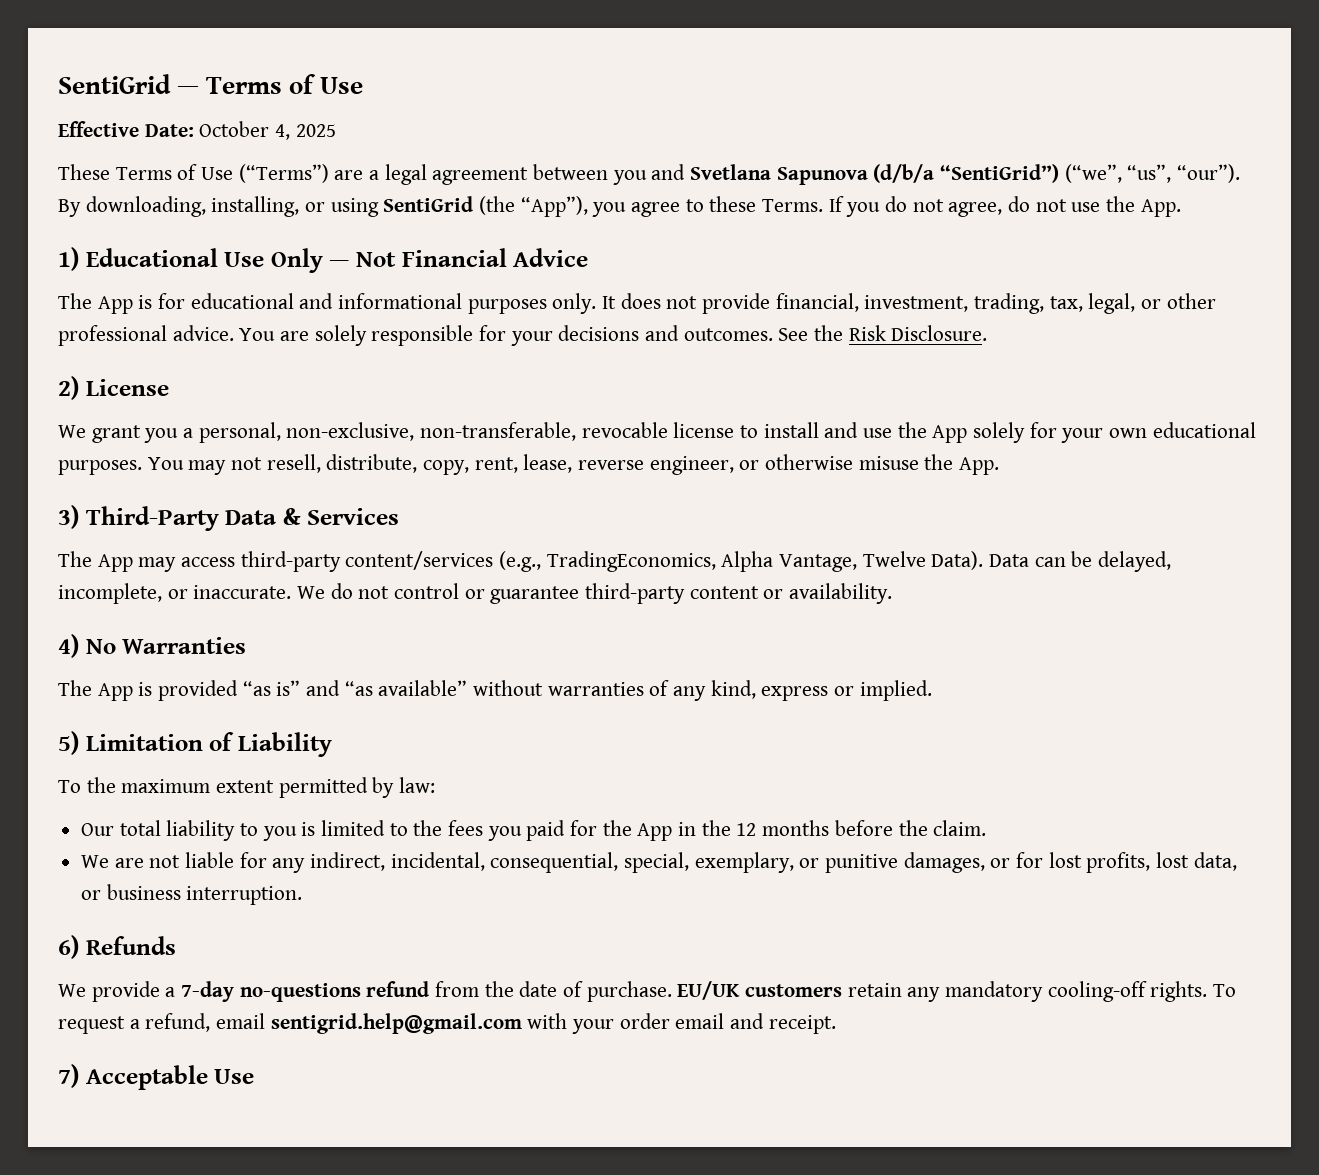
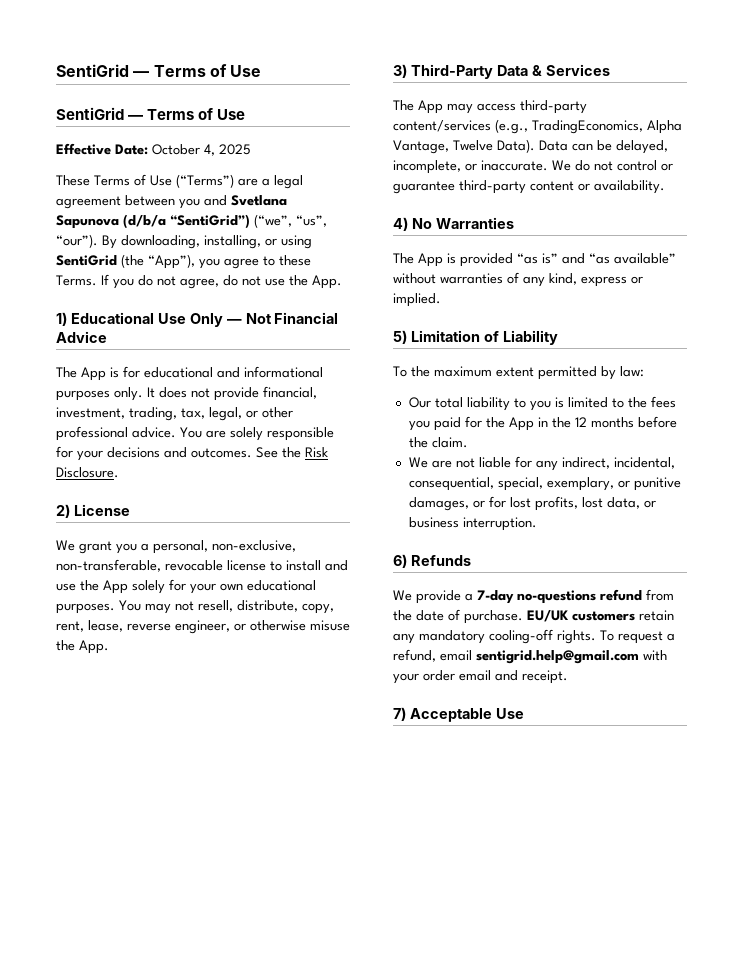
[58,74,363,94] SentiGrid — Terms of Use -> [56,64,262,77] [56,107,246,120] SentiGrid — Terms of Use // SentiGrid — Terms of Use

